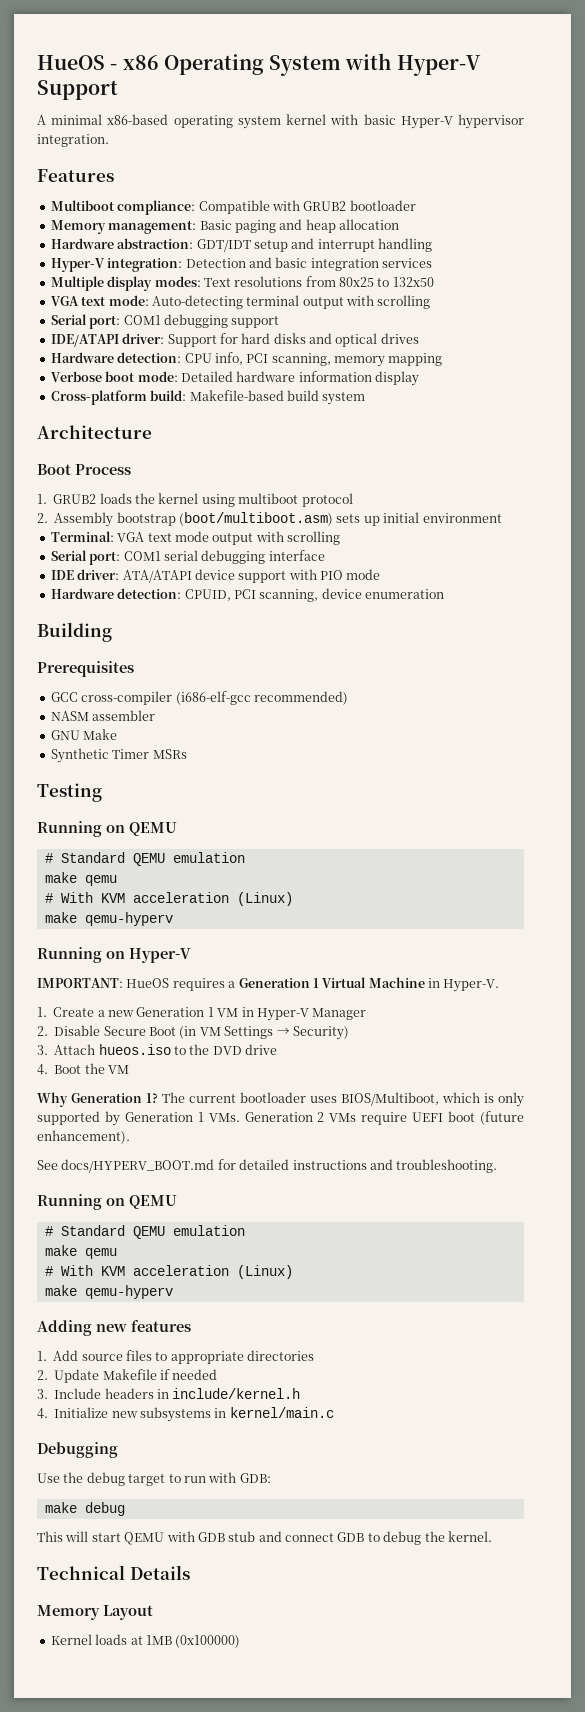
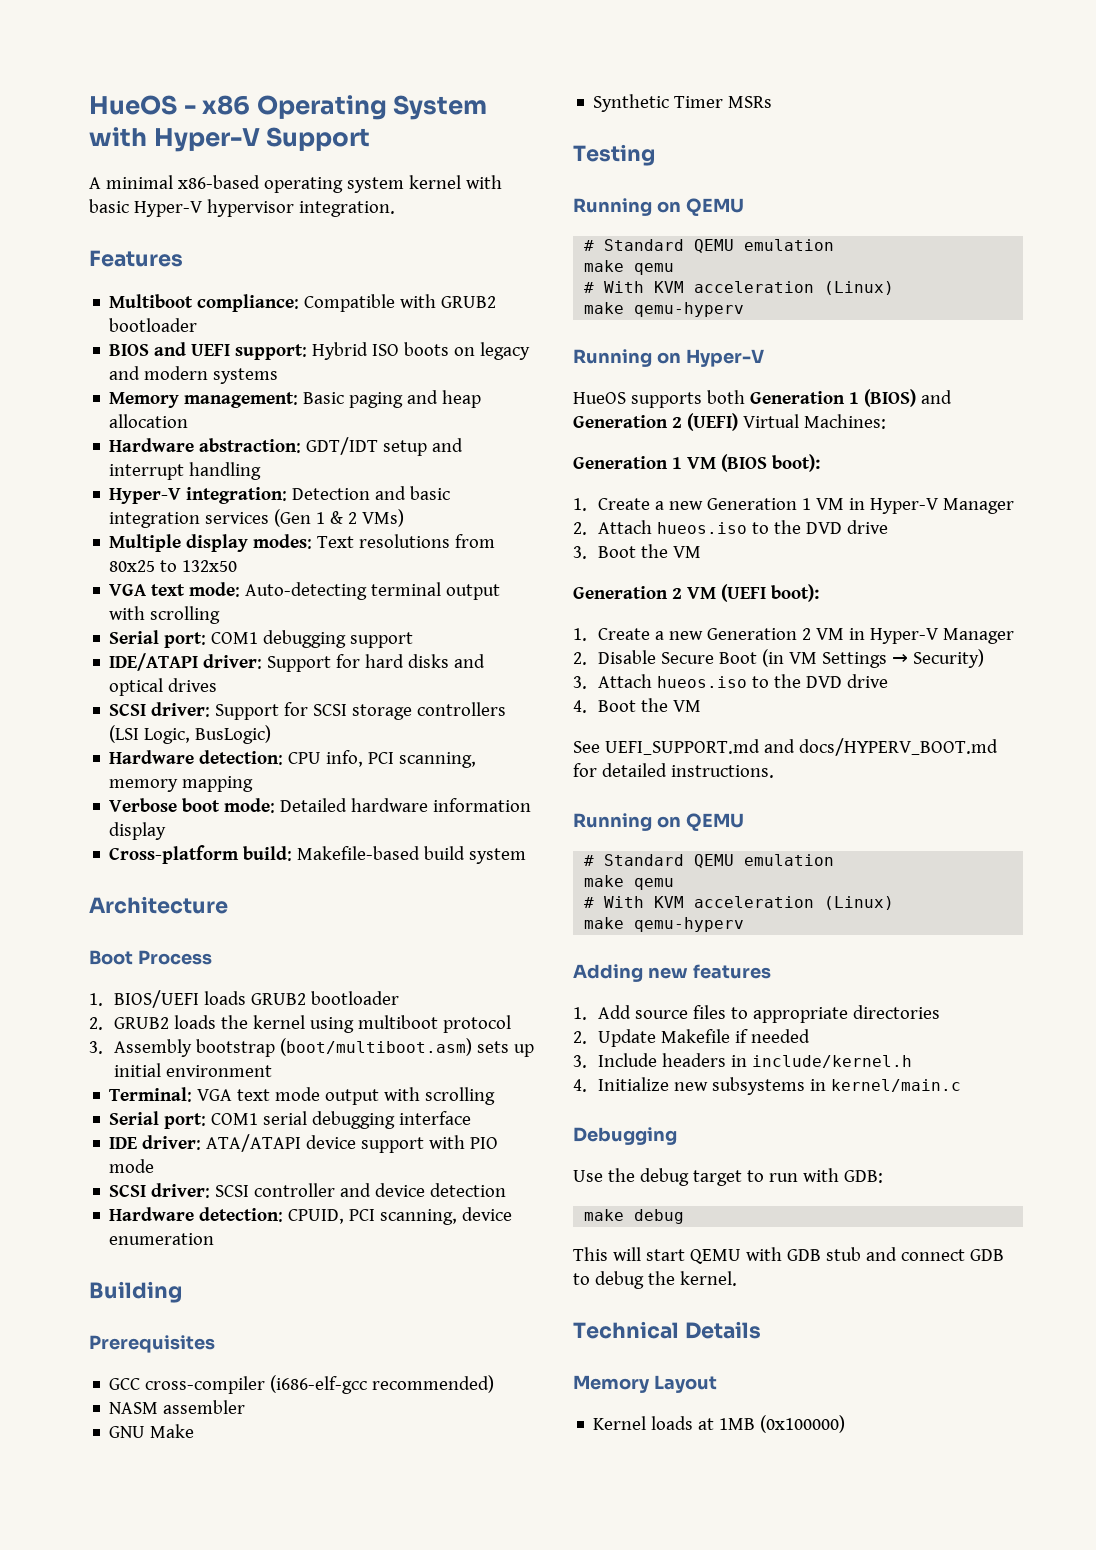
(416, 205) none -> [109,342,531,360] [109,366,279,384] // BIOS and UEFI support: Hybrid ISO boots on legacy and modern systems
(432, 263) none -> [274,509,405,527] (Gen 1 & 2 VMs)
(419, 338) none -> [109,702,507,720] [109,725,272,744] // SCSI driver: Support for SCSI storage controllers (LSI Logic, BusLogic)
(47, 499) none -> [113,990,399,1008] [89,1017,103,1030] BIOS/UEFI loads GRUB2 bootloader // 2.
[37,513,48,523] 2. -> [89,1041,103,1054] 3.
(381, 574) none -> [109,1183,507,1198] // SCSI driver: SCSI controller and device detection
[37,977,500,992] IMPORTANT: HueOS requires a Generation 1 Virtual Machine in Hyper-V. -> [573,389,952,408] [573,413,886,431] [573,454,820,472] HueOS supports both Generation 1 (BIOS) and Generation 2 (UEFI) Virtual Machines: // Generation 1 VM (BIOS boot):
(367, 1014) none -> [573,520,888,535] [573,544,701,559] [573,584,819,602] [573,628,1014,644] // 2. Attach hueos.iso to the DVD drive // 3. Boot the VM // Generation 2 VM (UEFI boot): // 1. Create a new Generation 2 VM in Hyper-V Manager
[37,1092,524,1107] [37,1111,525,1126] [37,1130,130,1144] // Why Generation 1? The current bootloader uses BIOS/Multiboot, which is only supported by Generation 1 VMs. Generation 2 VMs require UEFI boot (future enhancement). -> (701, 706) none
(58, 1165) none -> [604,739,795,755] UEFI_SUPPORT.md and
[292,1159,498,1173] instructions and troubleshooting. -> [670,765,774,778] instructions.

